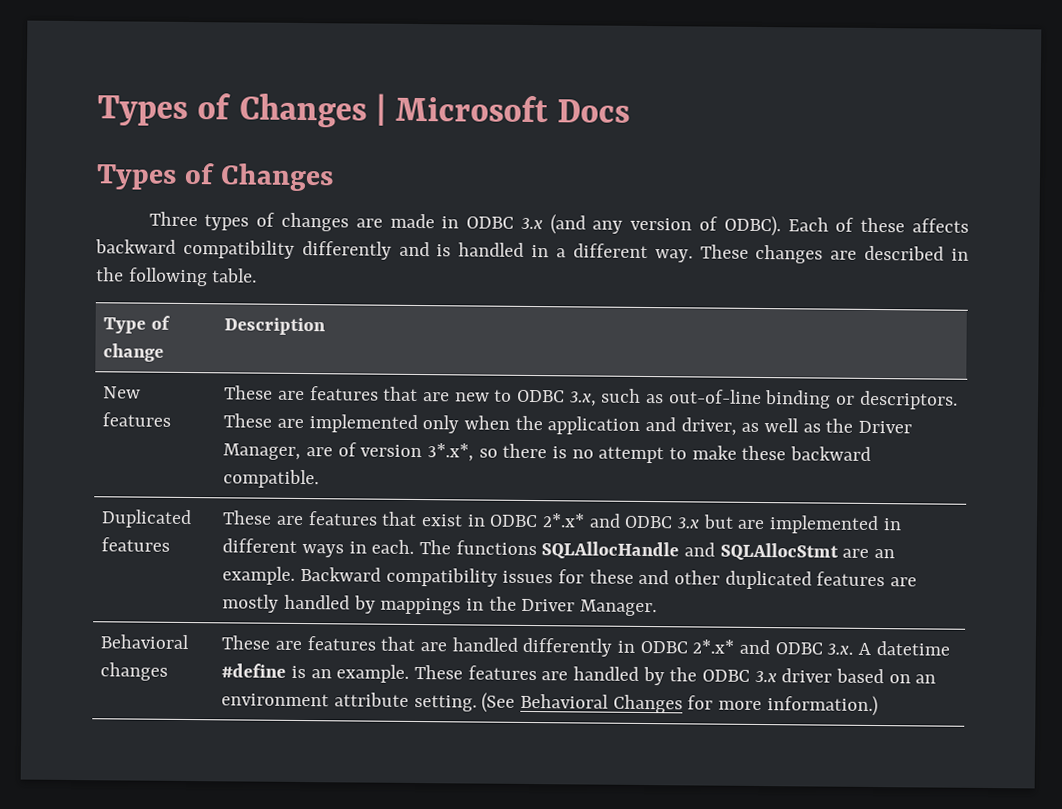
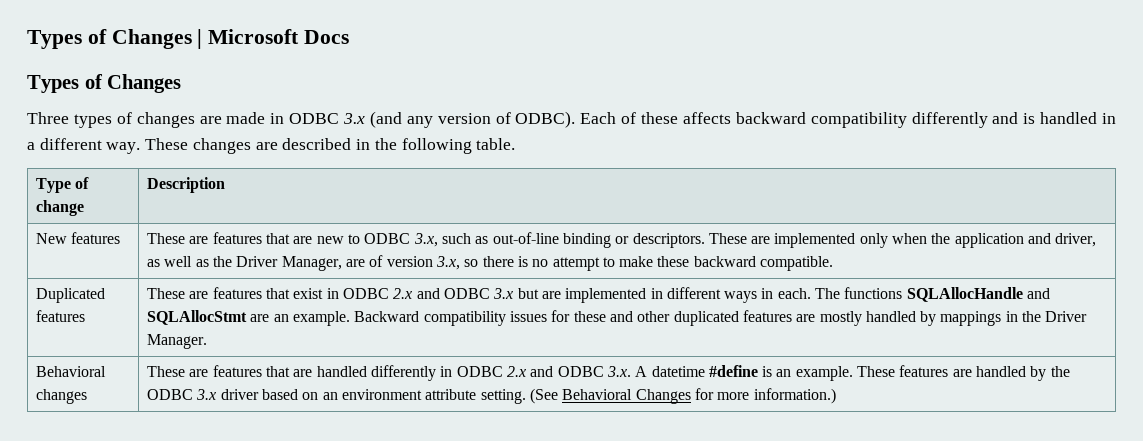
[427,443,475,462] 3*.x*, -> [435,256,460,270] 3.x,
[542,513,586,528] 2*.x* -> [393,288,413,299] 2.x
[692,639,735,654] 2*.x* -> [506,366,526,377] 2.x

